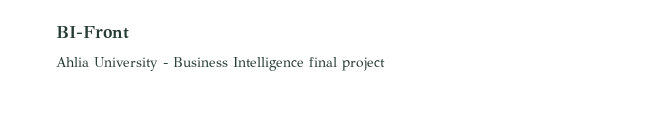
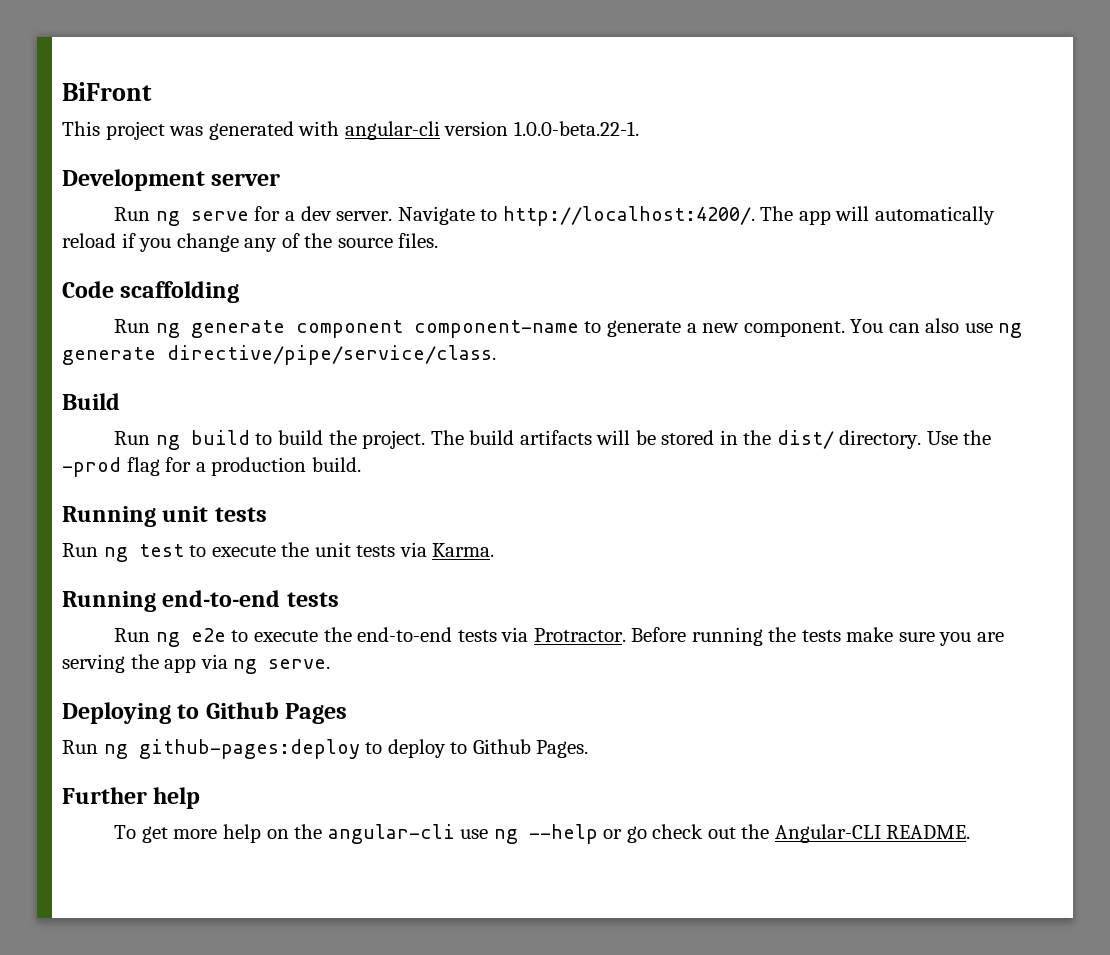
[56,26,129,39] [56,57,385,71] BI-Front // Ahlia University - Business Intelligence final project -> [62,82,152,101] [62,121,639,140] [62,169,281,191] [114,206,995,226] [62,233,439,252] [62,281,240,303] [114,318,1023,338] [62,345,496,365] [62,393,120,410] [114,430,992,450] [62,457,361,477] [62,506,267,527] [62,542,495,562] [62,590,339,612] [114,627,1004,647] [62,654,331,674] [62,702,348,724] [62,739,589,759] [62,787,201,809] [114,824,971,844] BiFront // This project was generated with angular-cli version 1.0.0-beta.22-1. // Development server // Run ng serve for a dev server. Navigate to http://localhost:4200/. The app will automatically reload if you change any of the source files. // Code scaffolding // Run ng generate component component-name to generate a new component. You can also use ng generate directive/pipe/service/class. // Build // Run ng build to build the project. The build artifacts will be stored in the dist/ directory. Use the -prod flag for a production build. // Running unit tests // Run ng test to execute the unit tests via Karma. // Running end-to-end tests // Run ng e2e to execute the end-to-end tests via Protractor. Before running the tests make sure you are serving the app via ng serve. // Deploying to Github Pages // Run ng github-pages:deploy to deploy to Github Pages. // Further help // To get more help on the angular-cli use ng --help or go check out the Angular-CLI README.

